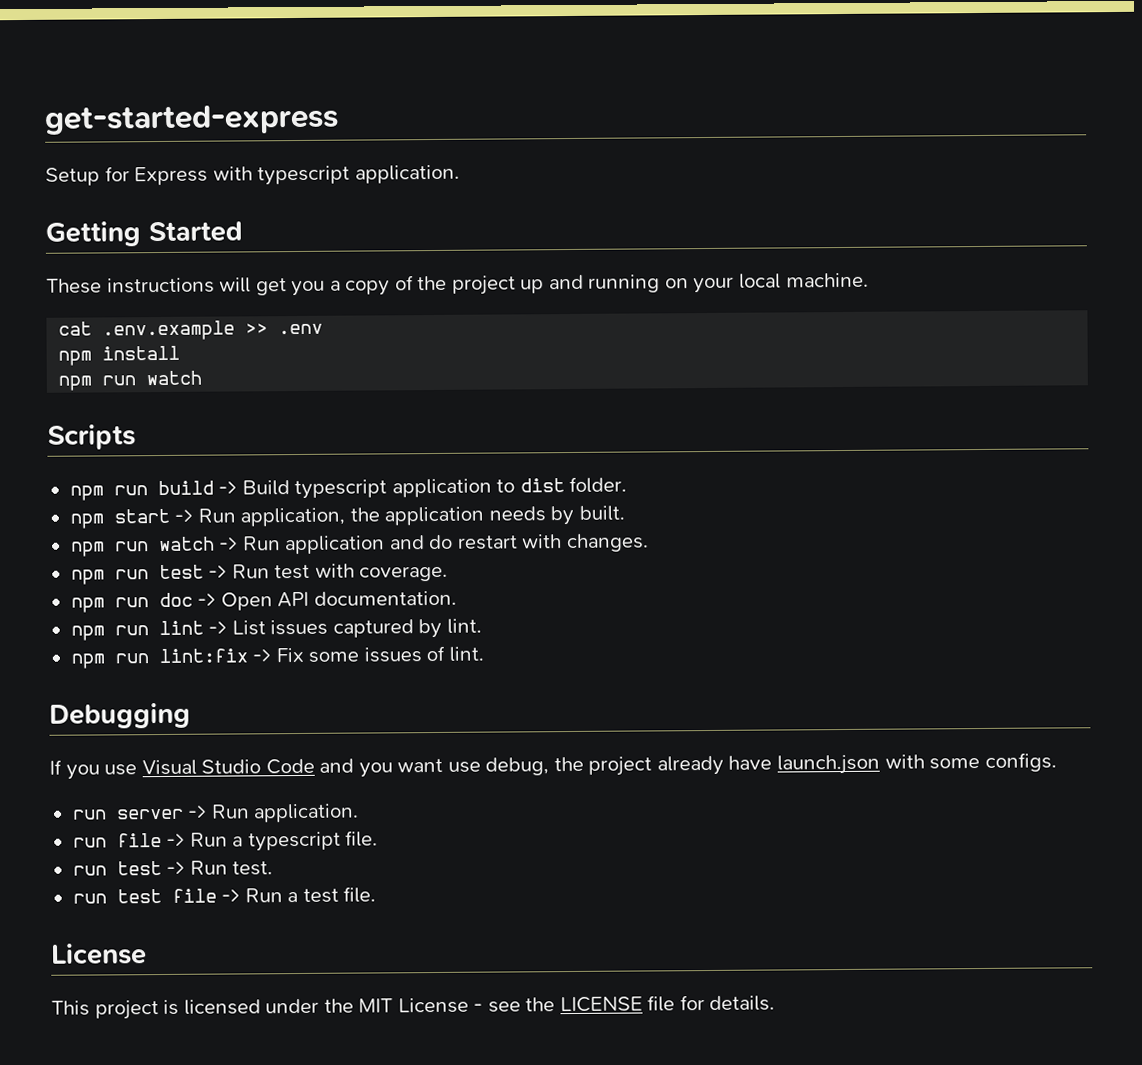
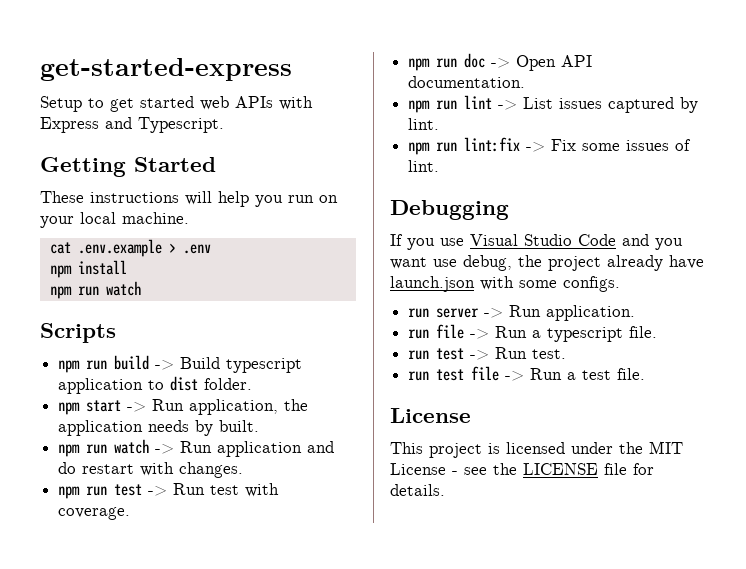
[104,164,460,186] for Express with typescript application. -> [88,96,313,112] [40,117,224,133] to get started web APIs with Express and Typescript.
[255,274,661,297] get you a copy of the project up and running -> [218,191,314,207] help you run
[245,323,269,335] >> -> [168,243,176,253] >

